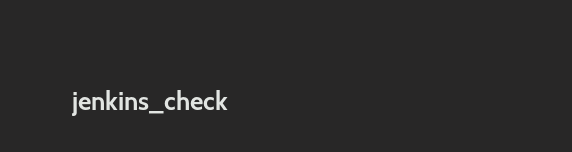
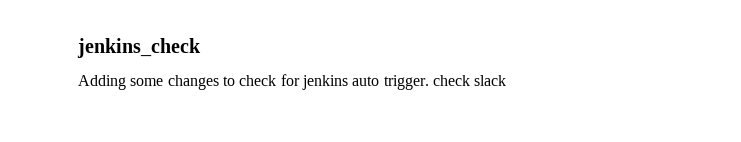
(228, 103) none -> [78,74,507,90] // Adding some changes to check for jenkins auto trigger. check slack

